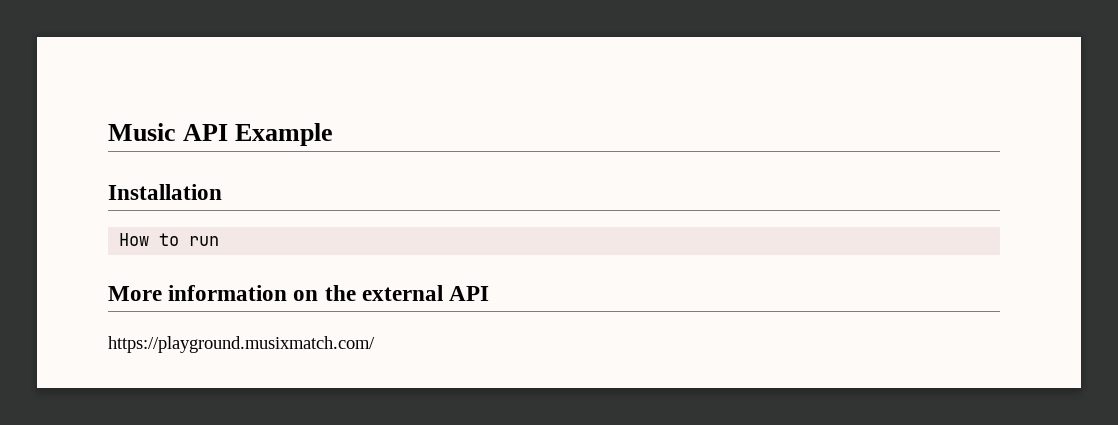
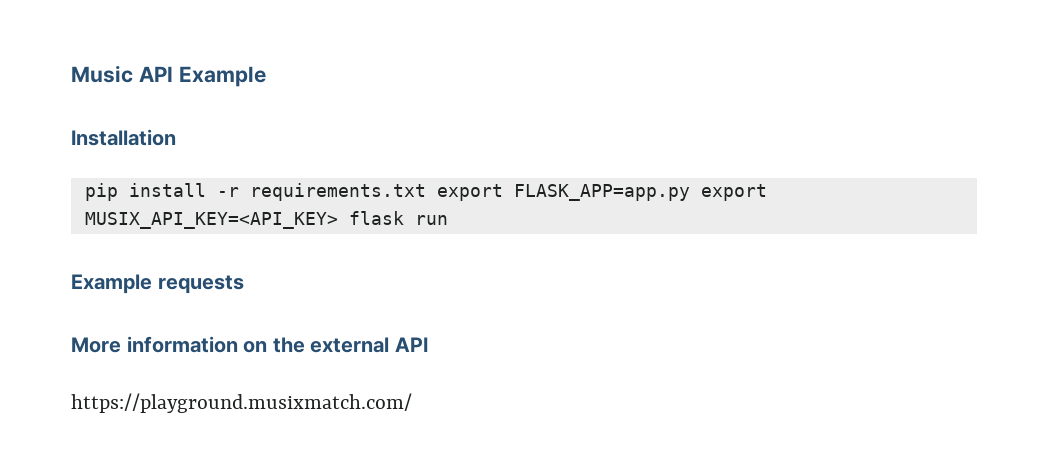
[119,233,180,246] How to -> [84,183,767,201] [84,211,404,229] pip install -r requirements.txt export FLASK_APP=app.py export MUSIX_API_KEY=<API_KEY> flask
(220, 241) none -> [71,274,244,294] // Example requests

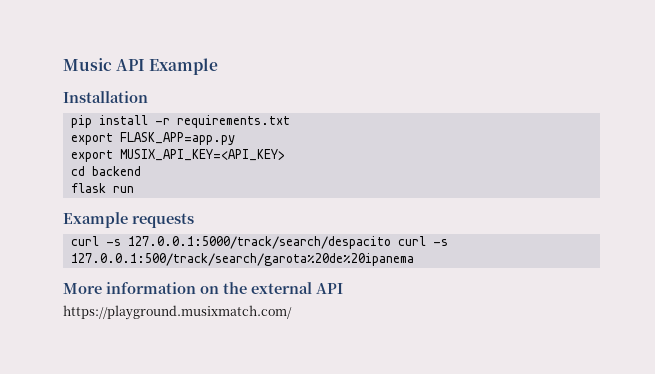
(426, 192) none -> (290, 121) //
(690, 192) none -> (235, 138) //
(338, 220) none -> [70,166,141,176] // cd backend //
(244, 284) none -> [70,236,448,249] [70,253,414,266] // curl -s 127.0.0.1:5000/track/search/despacito curl -s 127.0.0.1:500/track/search/garota%20de%20ipanema

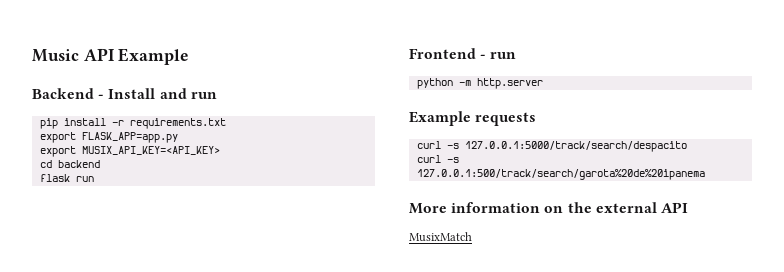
[63,91,148,103] Installation -> [32,88,217,99] Backend - Install and run
(134, 189) none -> [409,48,517,59] [416,78,543,89] // Frontend - run // python -m http.server
(391, 242) none -> (687, 146) //
[63,305,292,320] https://playground.musixmatch.com/ -> [409,232,472,242] MusixMatch

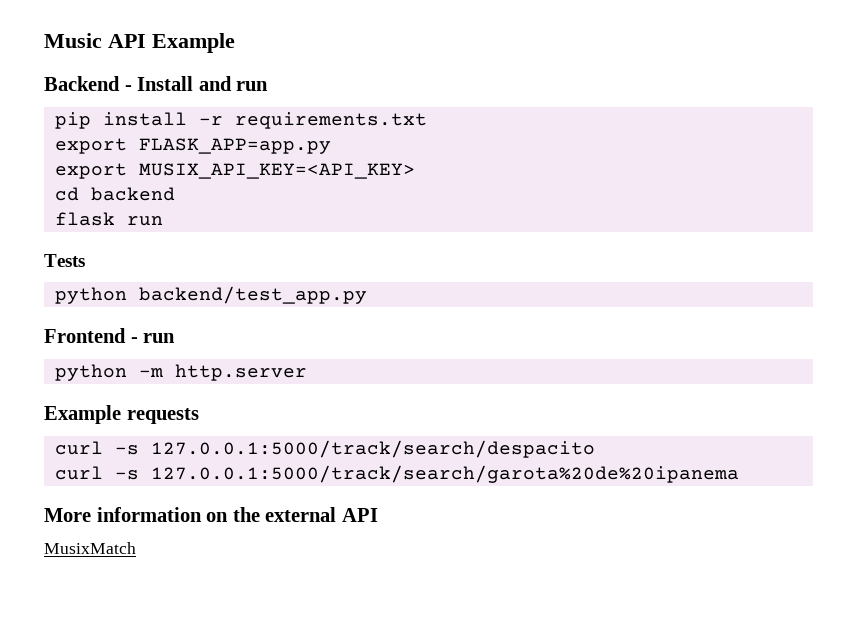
(94, 179) none -> [44,254,85,267] [54,286,367,304] // Tests // python backend/test_app.py
[416,169,705,180] 127.0.0.1:500/track/search/garota%20de%20ipanema -> [150,465,739,483] 127.0.0.1:5000/track/search/garota%20de%20ipanema

